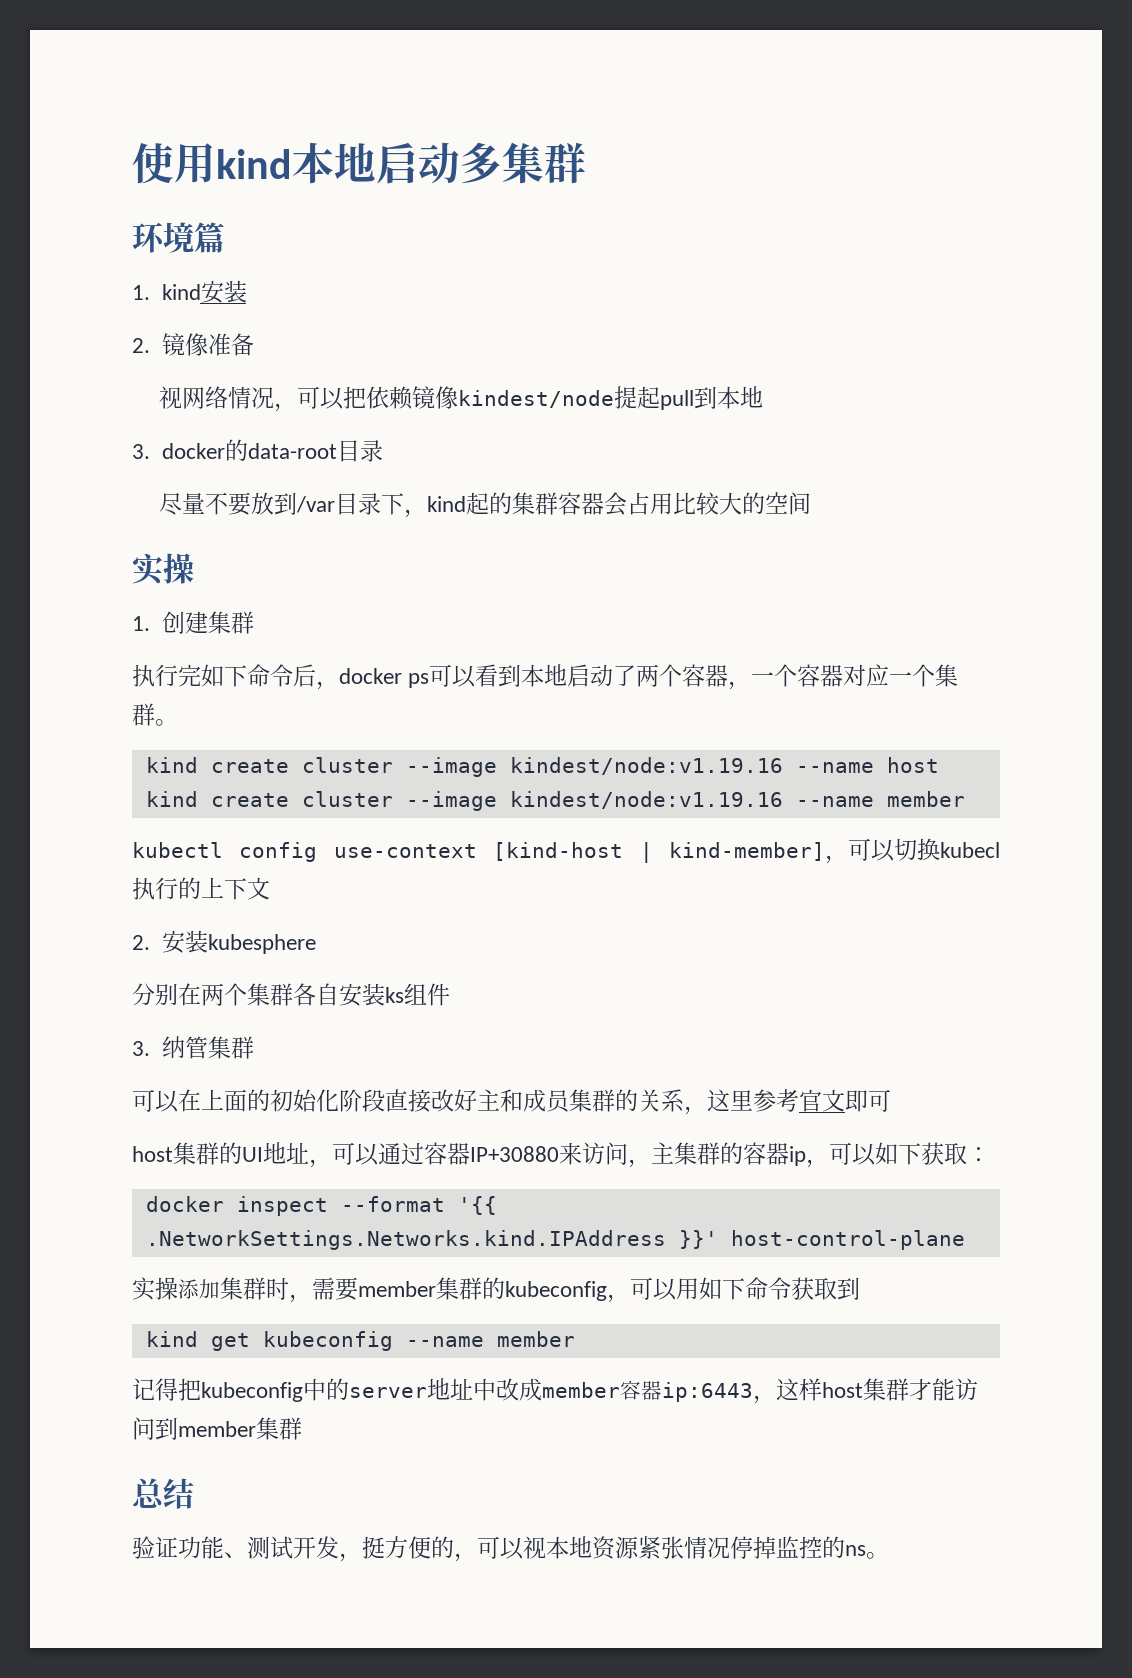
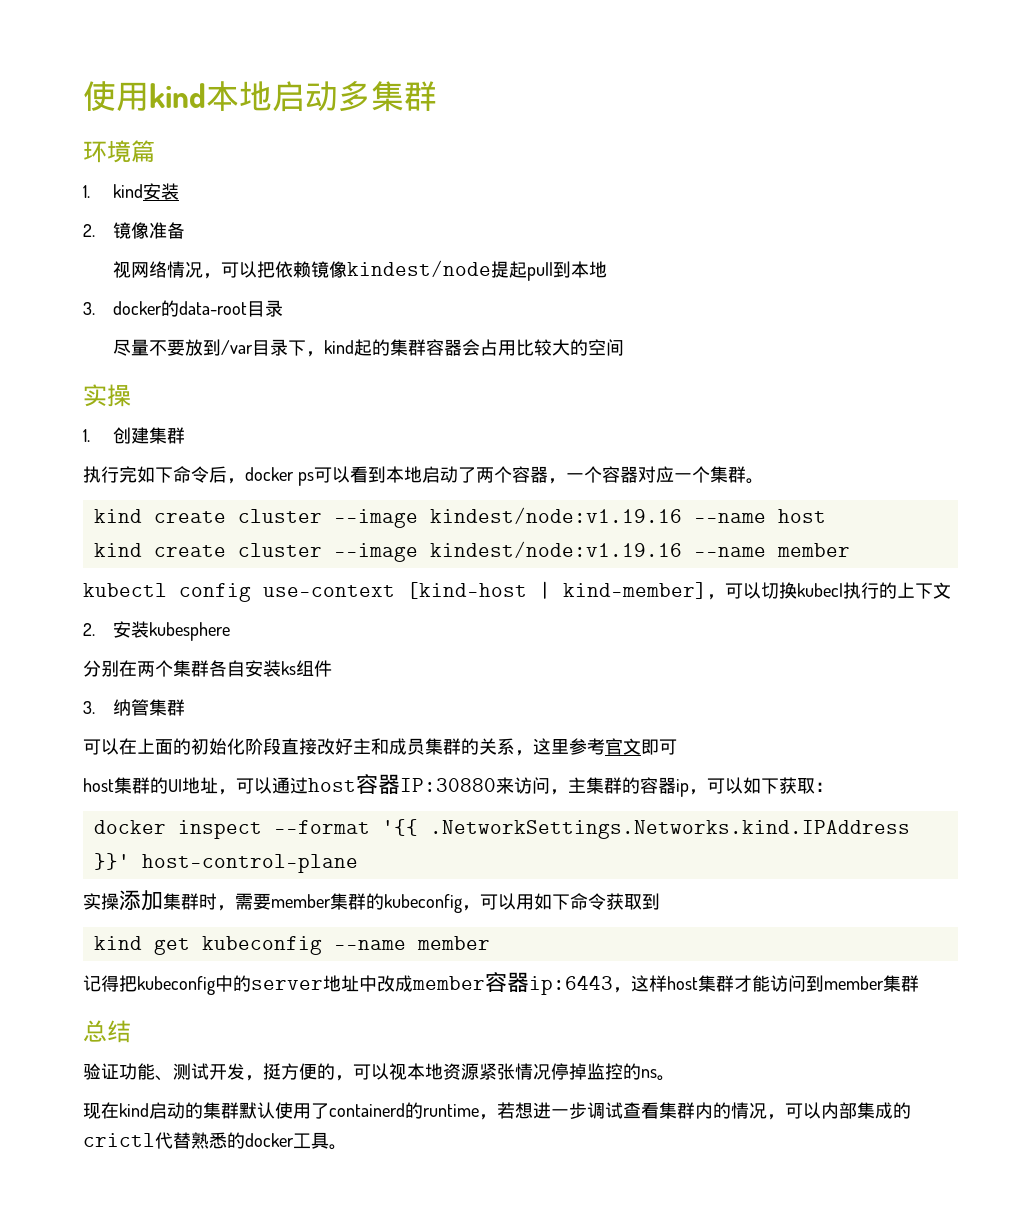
[424,1142,559,1165] 容器IP+30880 -> [308,774,496,794] host容器IP:30880
(889, 1555) none -> [83,1102,911,1120] [83,1132,347,1150] // 现在kind启动的集群默认使用了containerd的runtime，若想进一步调试查看集群内的情况，可以内部集成的crictl代替熟悉的docker工具。

